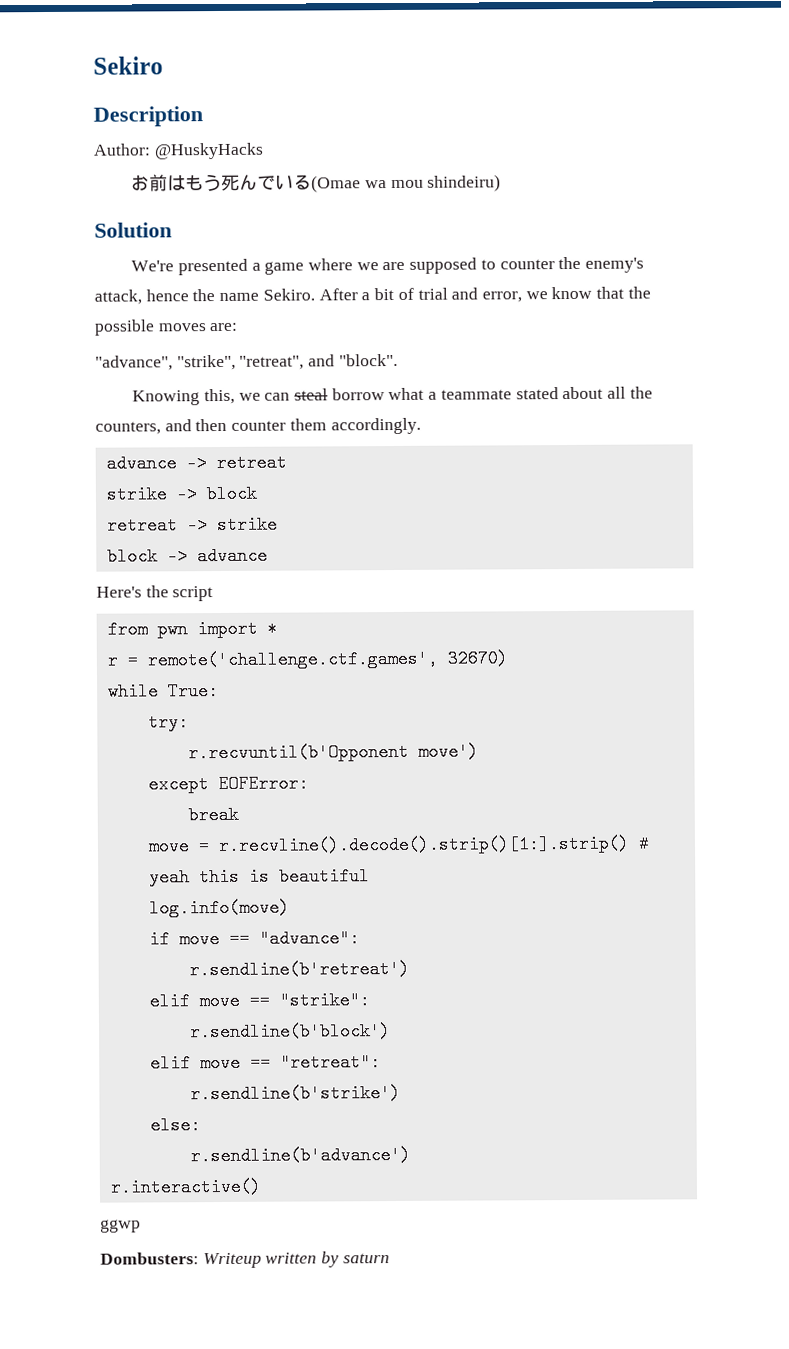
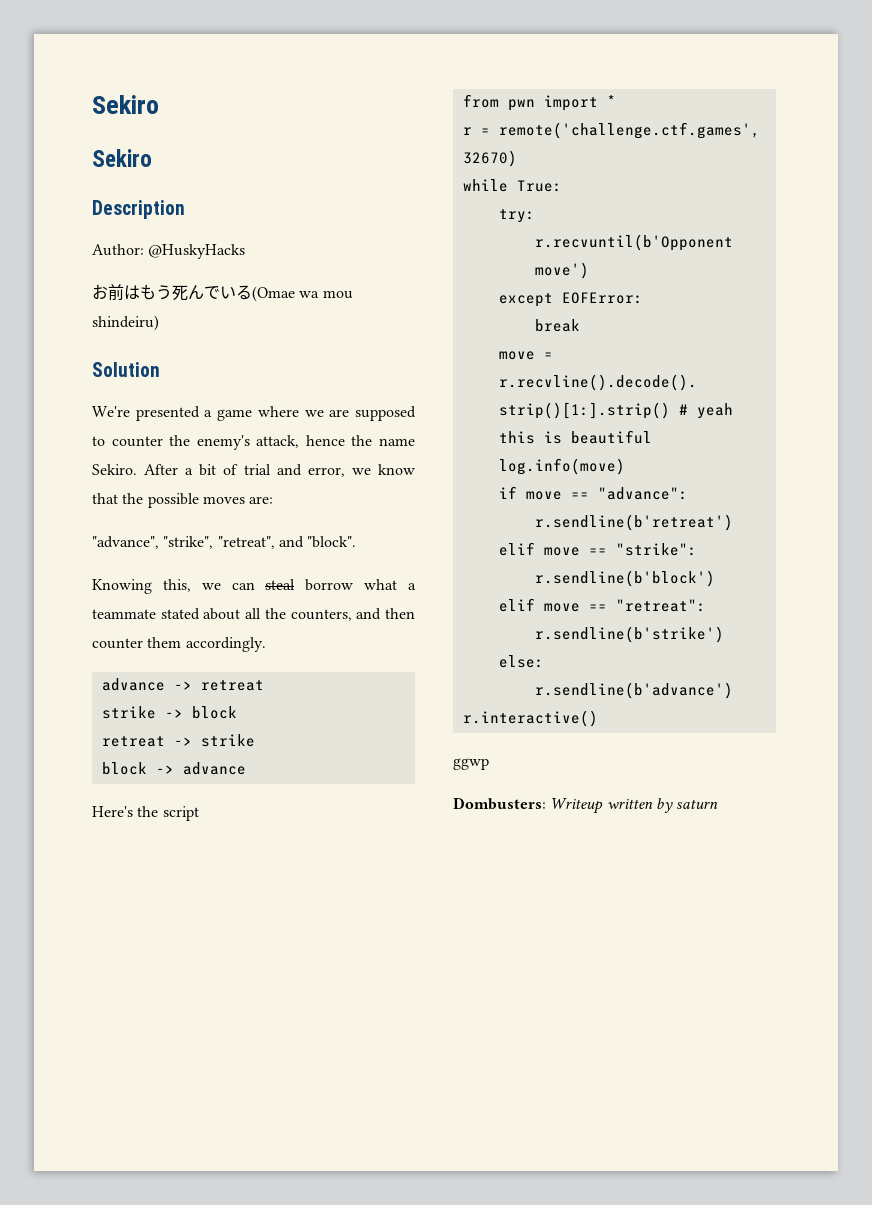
[93,56,163,75] Sekiro -> [92,95,159,114] [92,149,152,167] Sekiro // Sekiro

